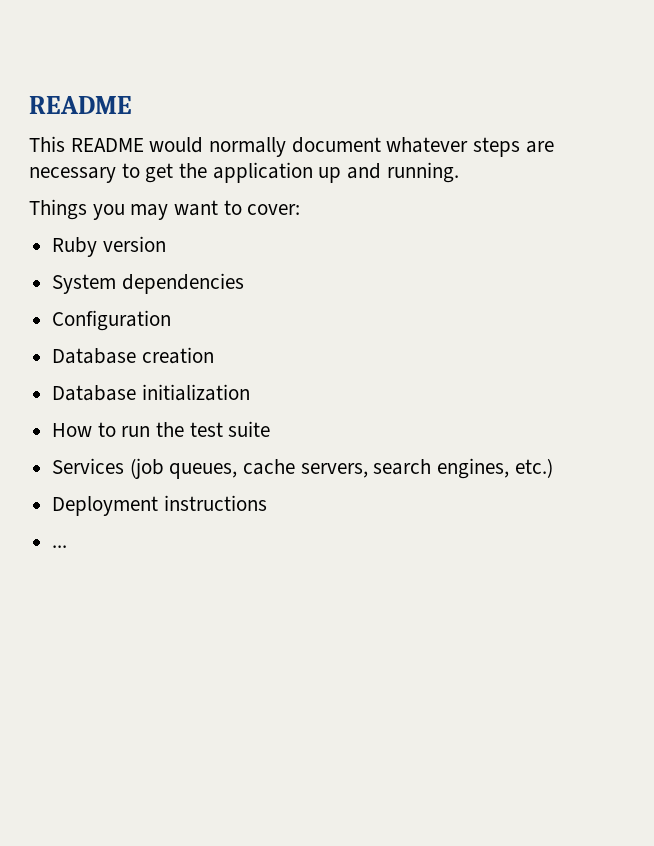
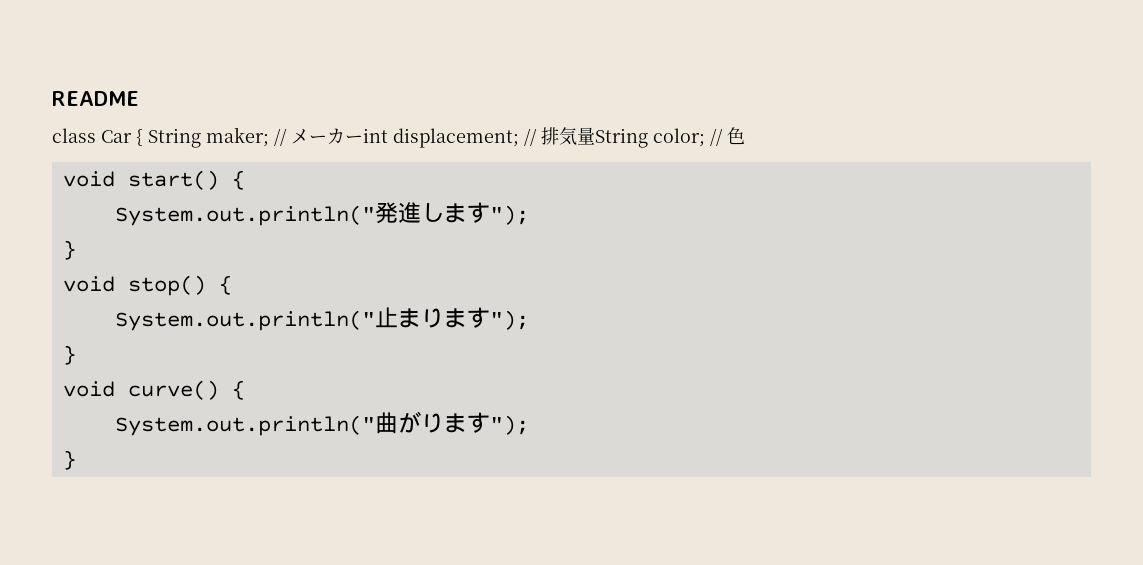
[29,136,554,157] [29,162,459,183] [29,199,301,220] [52,236,166,257] [52,273,244,294] [52,310,172,331] [52,347,214,364] [52,384,250,401] [52,421,271,437] [52,458,553,479] [52,495,267,516] [52,545,68,548] This README would normally document whatever steps are necessary to get the application up and running. // Things you may want to cover: // Ruby version // System dependencies // Configuration // Database creation // Database initialization // How to run the test suite // Services (job queues, cache servers, search engines, etc.) // Deployment instructions // ... -> [52,127,745,148] [62,170,245,190] [114,202,529,226] [62,240,76,260] [62,275,232,296] [114,307,529,331] [62,345,76,365] [62,380,245,400] [114,411,529,436] [62,450,76,470] class Car { String maker; // メーカーint displacement; // 排気量String color; // 色 // void start() { // System.out.println("発進します"); // } // void stop() { // System.out.println("止まります"); // } // void curve() { // System.out.println("曲がります"); // }

